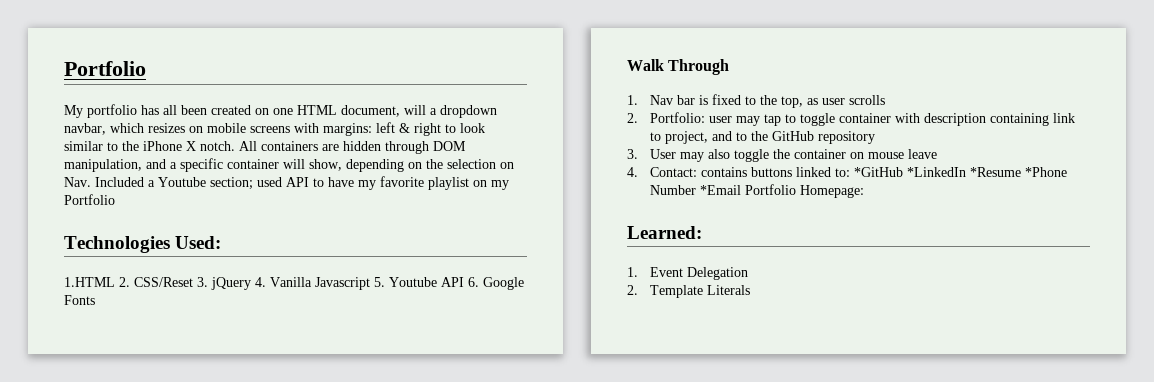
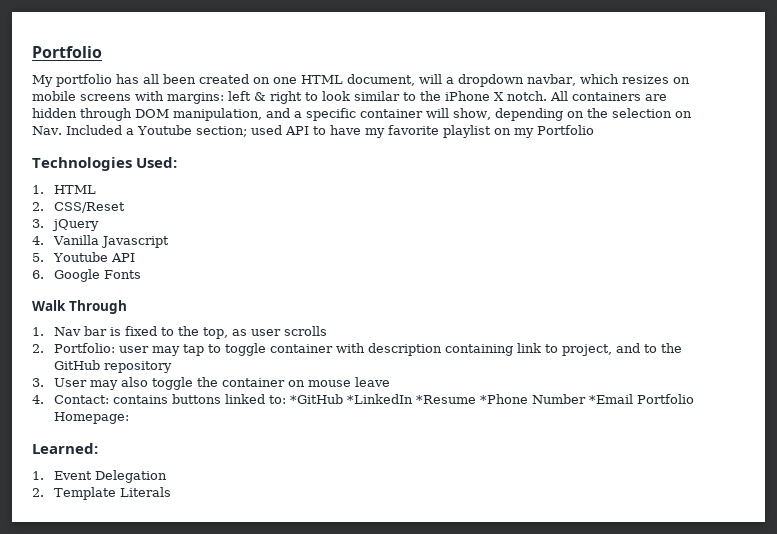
[64,277,115,287] 1.HTML -> [32,185,97,194] 1. HTML //
(193, 282) none -> (126, 207) //
(251, 283) none -> (100, 225) //
(370, 283) none -> (170, 242) //
(464, 282) none -> (136, 257) //

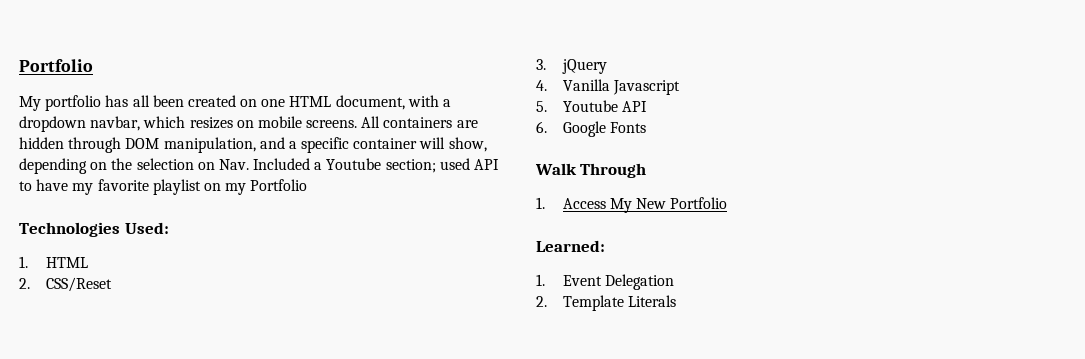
[419,74,442,84] will -> [407,95,439,107] with
[80,91,547,104] screens with margins: left & right to look similar to the iPhone X notch. -> [306,120,358,128] screens.
[54,326,328,339] [32,343,683,356] [54,360,173,373] [32,377,391,390] [32,394,695,404] [54,412,130,424] Nav bar is fixed to the top, as user scrolls // 2. Portfolio: user may tap to toggle container with description containing link to project, and to the GitHub repository // 3. User may also toggle the container on mouse leave // 4. Contact: contains buttons linked to: *GitHub *LinkedIn *Resume *Phone Number *Email Portfolio Homepage: -> [562,197,728,213] Access My New Portfolio

